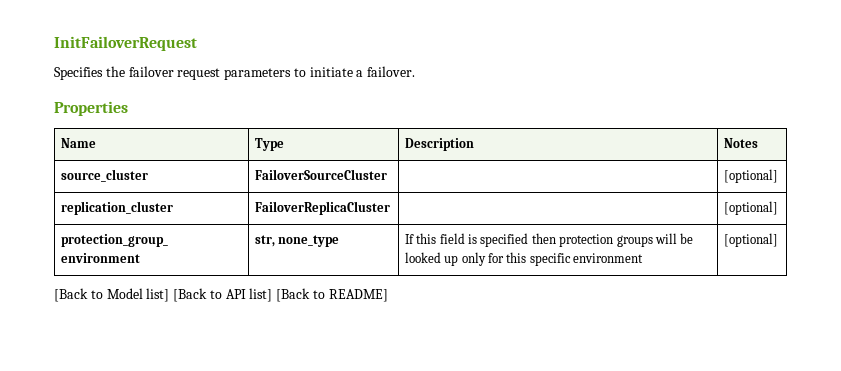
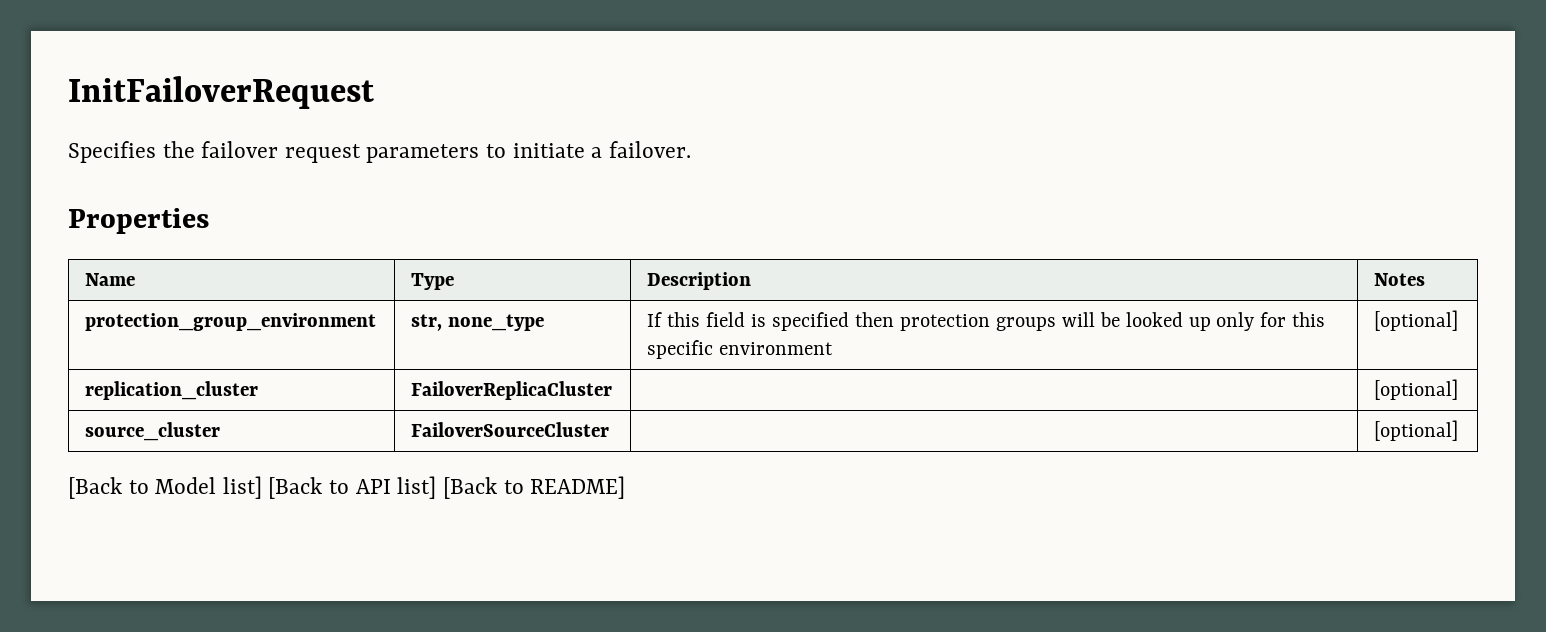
[60,169,148,182] [254,169,387,180] [723,169,778,183] [60,201,173,215] [254,201,390,215] [723,201,778,215] // source_cluster | FailoverSourceCluster | | [optional] // replication_cluster | FailoverReplicaCluster | | [optional] -> (1426, 279) none
(778, 240) none -> [85,381,259,400] [411,381,613,400] [1374,379,1459,400] [85,422,221,441] [411,422,610,437] [1374,420,1459,441] // replication_cluster | FailoverReplicaCluster | | [optional] // source_cluster | FailoverSourceCluster | | [optional]

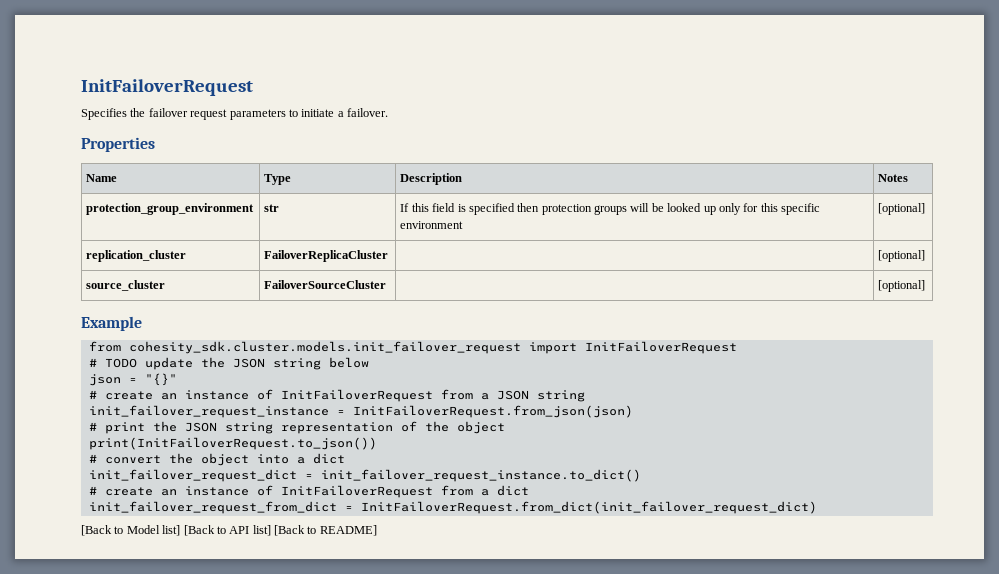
[411,314,545,331] str, none_type -> [264,204,280,212] str
(1459, 430) none -> [81,316,142,331] [88,341,737,354] [88,357,369,370] [88,373,177,386] [88,389,585,402] [88,405,633,418] [88,421,505,434] [88,437,377,450] [88,453,345,466] [88,469,641,482] [88,485,529,498] [88,501,817,514] // Example // from cohesity_sdk.cluster.models.init_failover_request import InitFailoverRequest // # TODO update the JSON string below // json = "{}" // # create an instance of InitFailoverRequest from a JSON string // init_failover_request_instance = InitFailoverRequest.from_json(json) // # print the JSON string representation of the object // print(InitFailoverRequest.to_json()) // # convert the object into a dict // init_failover_request_dict = init_failover_request_instance.to_dict() // # create an instance of InitFailoverRequest from a dict // init_failover_request_from_dict = InitFailoverRequest.from_dict(init_failover_request_dict)

